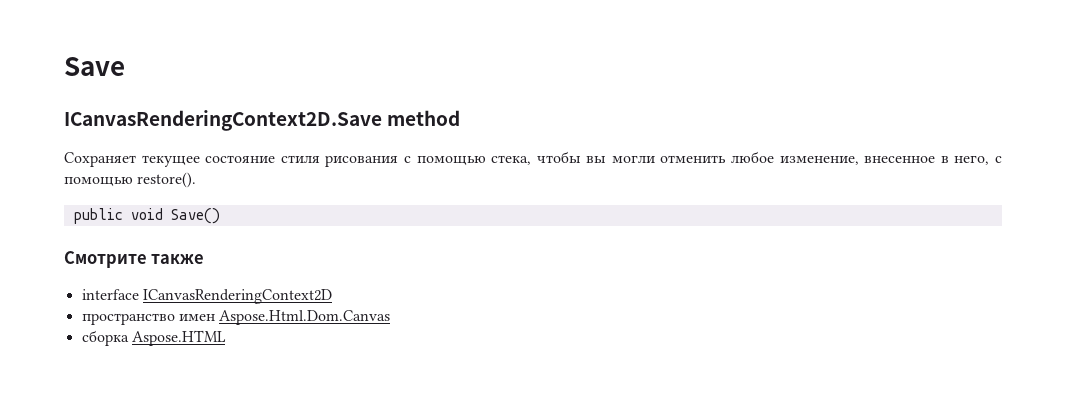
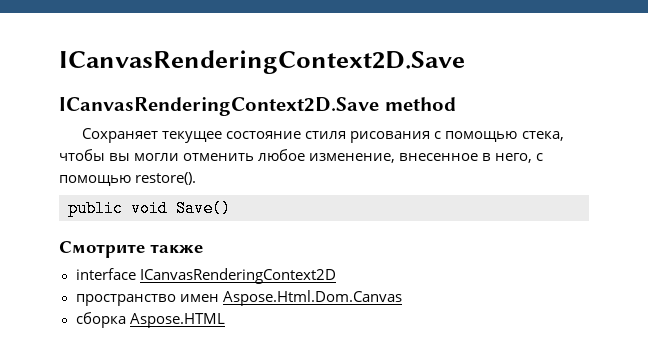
[64,57,125,76] Save -> [59,50,465,74] ICanvasRenderingContext2D.Save

